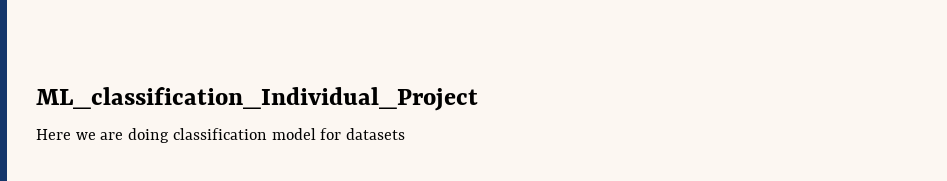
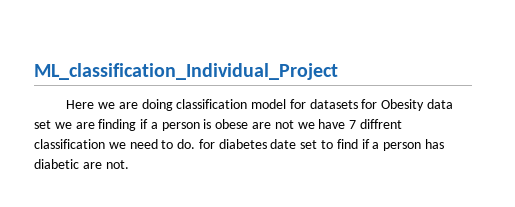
(406, 134) none -> [361,99,454,111] [34,119,402,131] [34,139,444,151] [34,159,129,169] for Obesity data set we are finding if a person is obese are not we have 7 diffrent classification we need to do. for diabetes date set to find if a person has diabetic are not.

